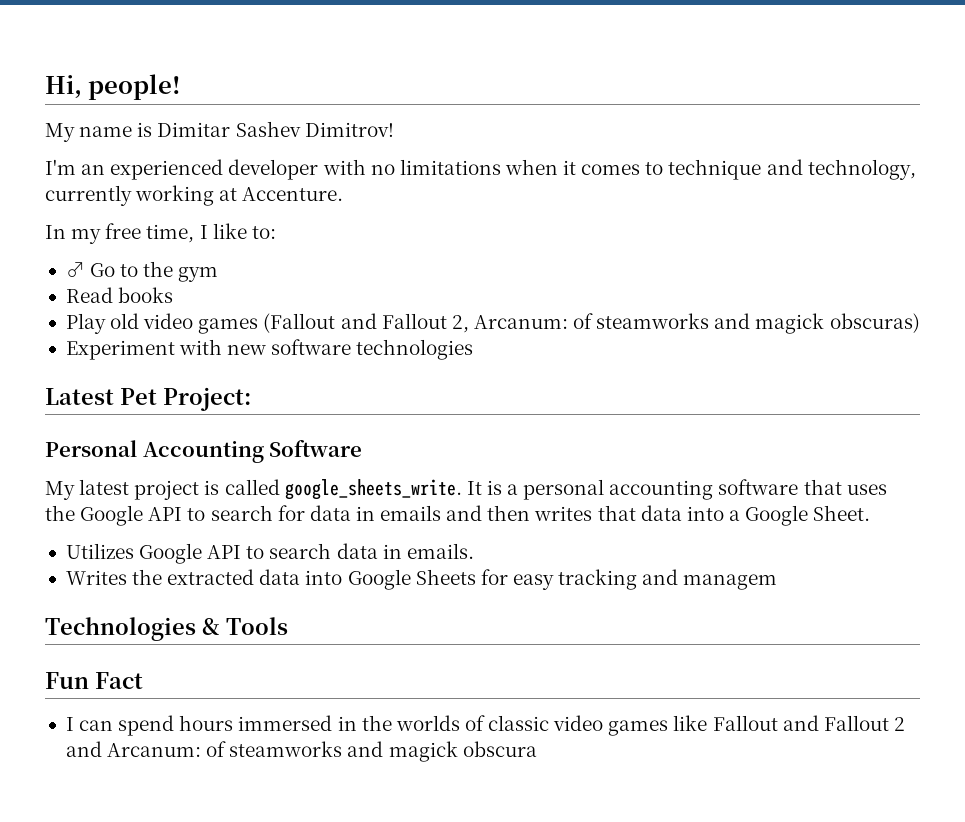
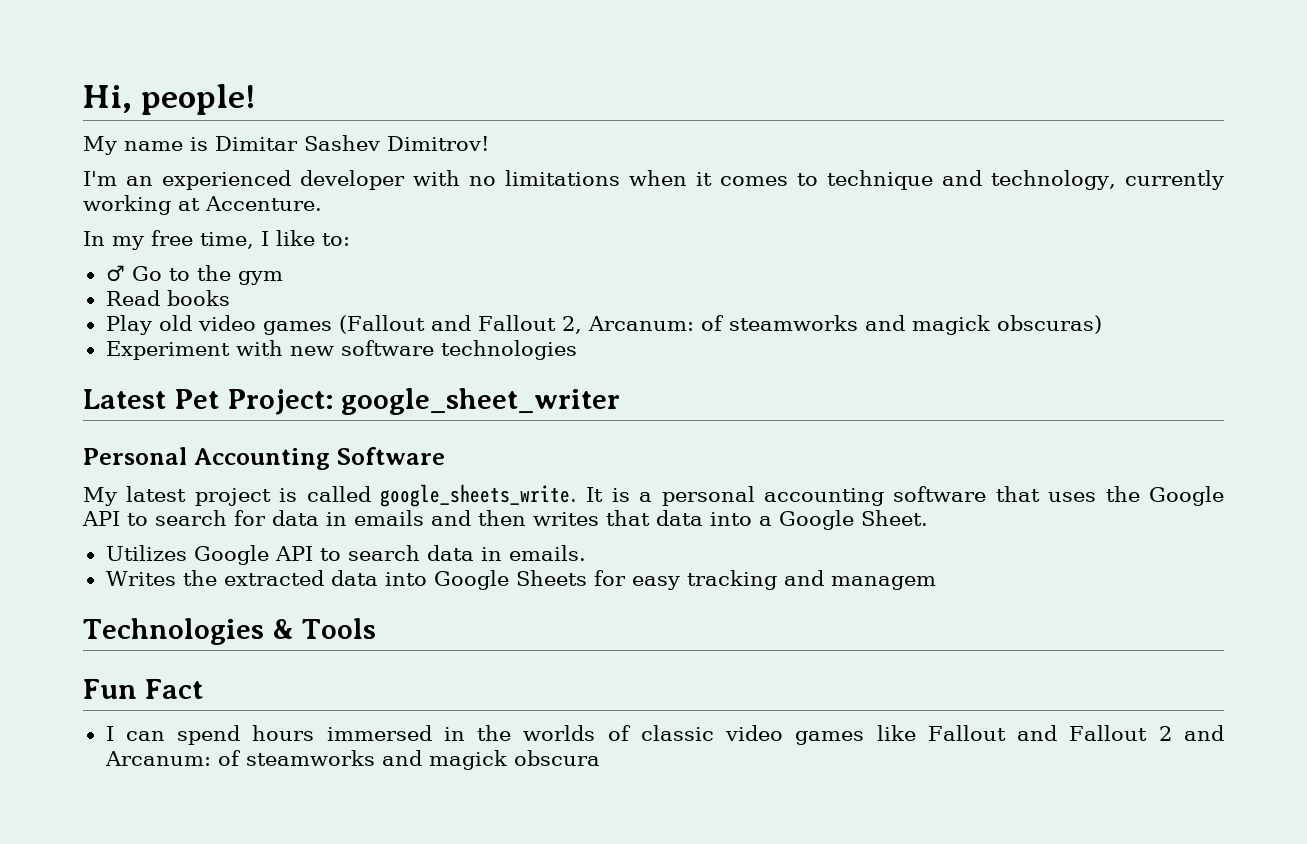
(251, 399) none -> [341,388,621,415] google_sheet_writer

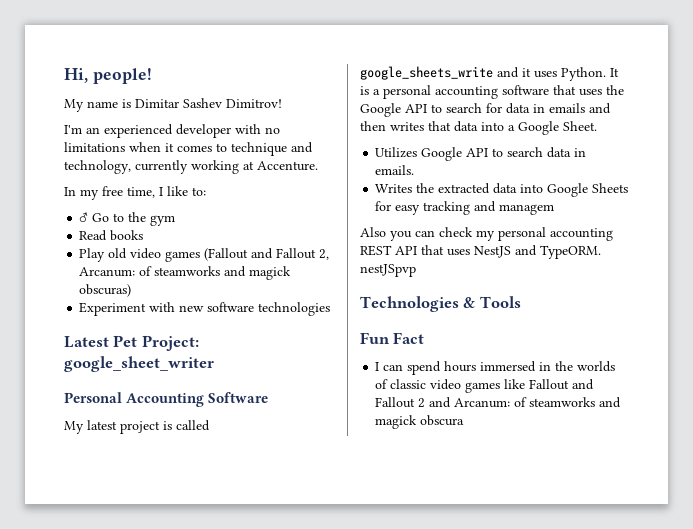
[380,484,577,507] google_sheets_write. -> [360,66,606,81] google_sheets_write and it uses Python.
(936, 583) none -> [360,227,613,241] [360,245,601,259] [360,264,416,277] // Also you can check my personal accounting REST API that uses NestJS and TypeORM. nestJSpvp

